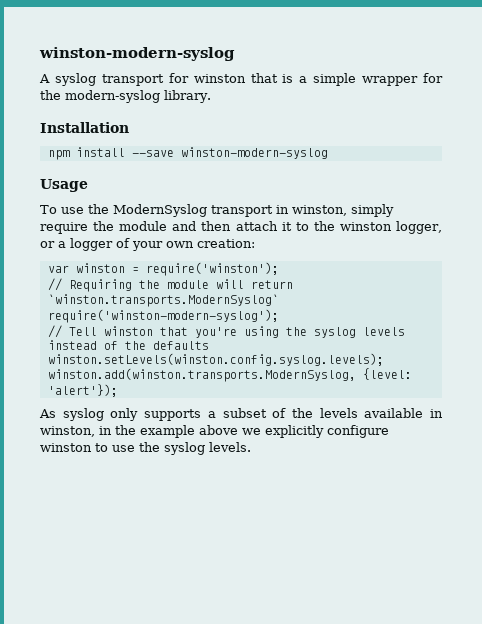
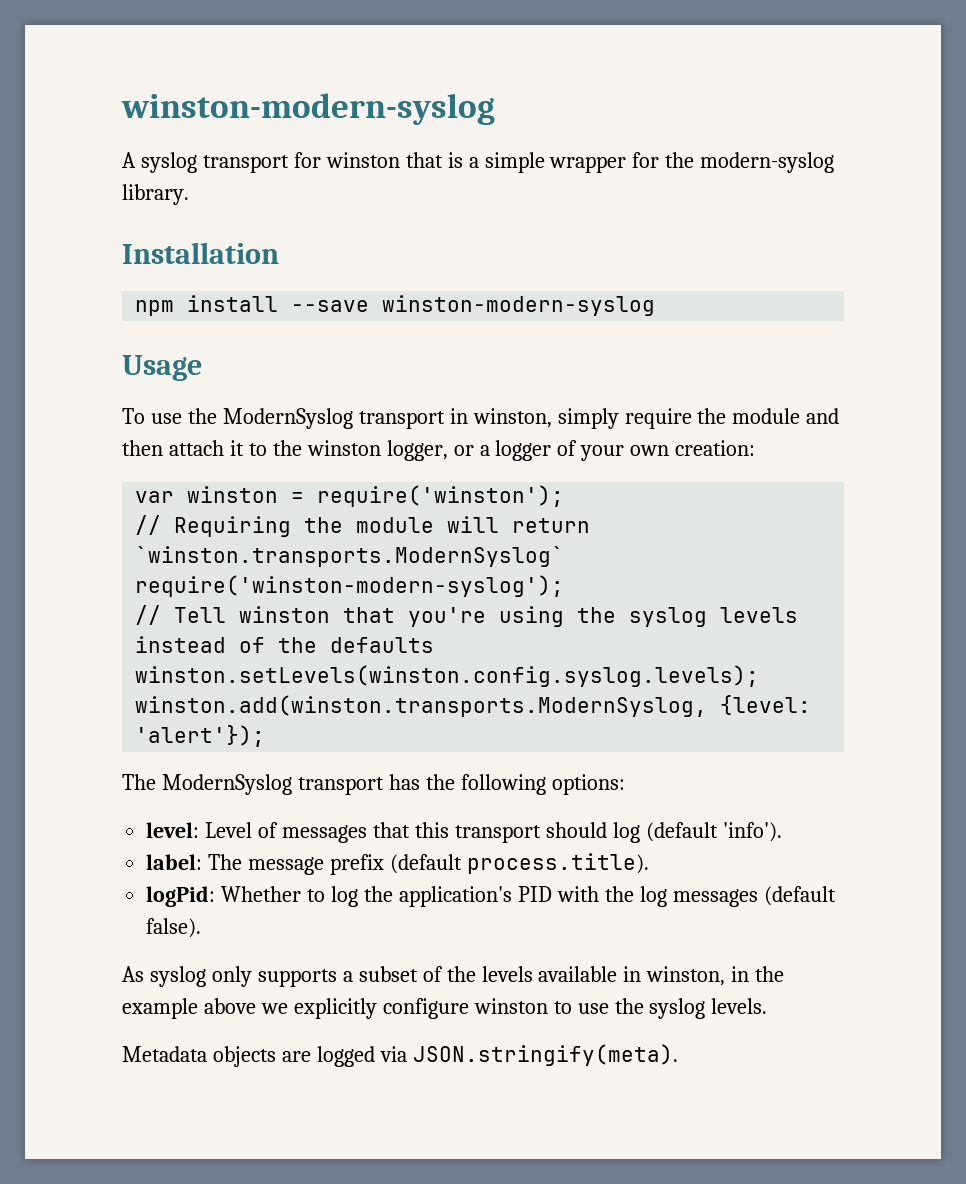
(118, 390) none -> [122,774,625,795] [146,822,782,843] [146,853,649,875] [146,886,836,907] [146,918,202,938] // The ModernSyslog transport has the following options: // level: Level of messages that this transport should log (default 'info'). // label: The message prefix (default process.title). // logPid: Whether to log the application's PID with the log messages (default false).
(251, 447) none -> [122,1044,678,1067] // Metadata objects are logged via JSON.stringify(meta).

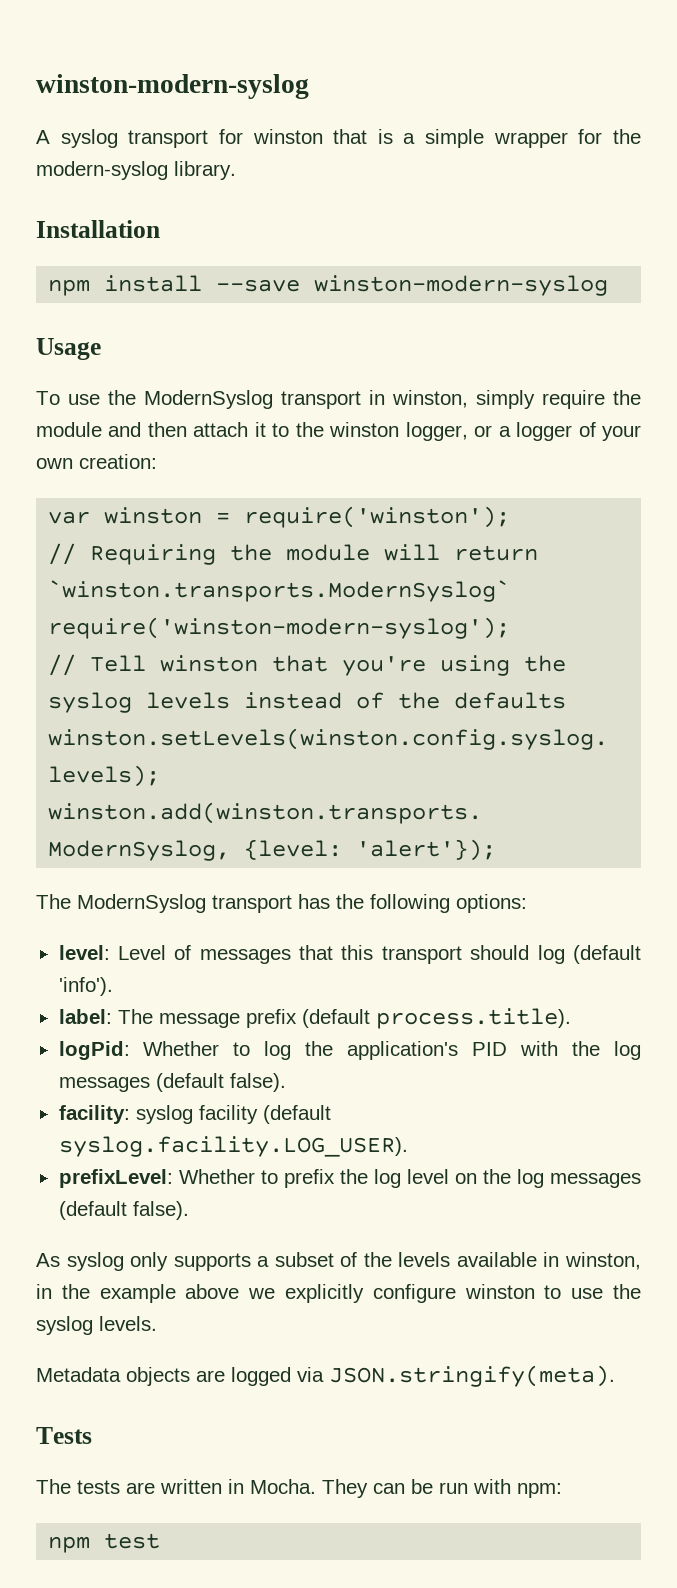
(202, 928) none -> [58,1105,331,1124] [58,1136,408,1157] [58,1169,642,1188] [58,1201,189,1220] // facility: syslog facility (default syslog.facility.LOG_USER). // prefixLevel: Whether to prefix the log level on the log messages (default false).
(678, 1055) none -> [36,1427,92,1444] [36,1479,562,1498] [48,1533,161,1553] // Tests // The tests are written in Mocha. They can be run with npm: // npm test

